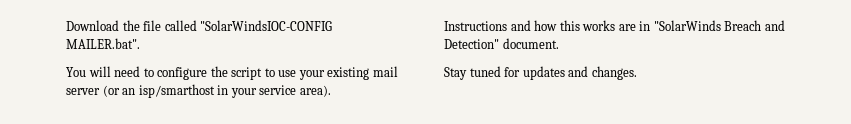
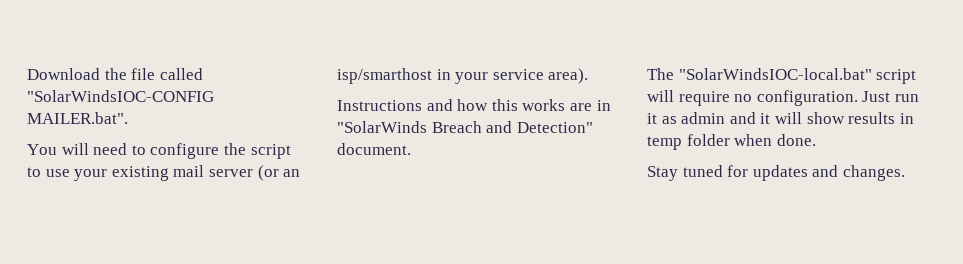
(559, 43) none -> [647,68,917,84] [647,90,919,106] [647,112,914,124] [647,134,816,150] // The "SolarWindsIOC-local.bat" script will require no configuration. Just run it as admin and it will show results in temp folder when done.

